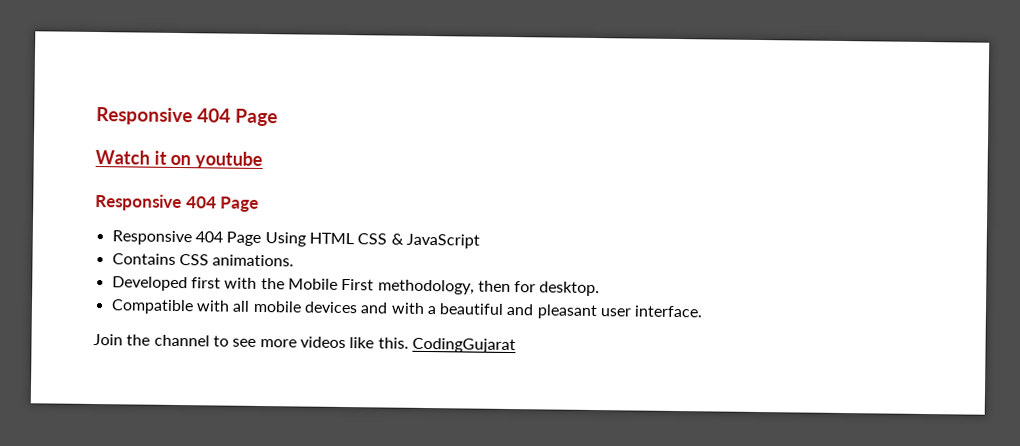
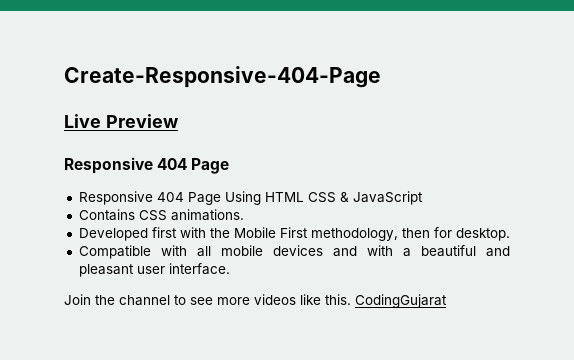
[96,107,278,127] [95,150,264,170] Responsive 404 Page // Watch it on youtube -> [64,66,381,88] [64,114,179,128] Create-Responsive-404-Page // Live Preview

